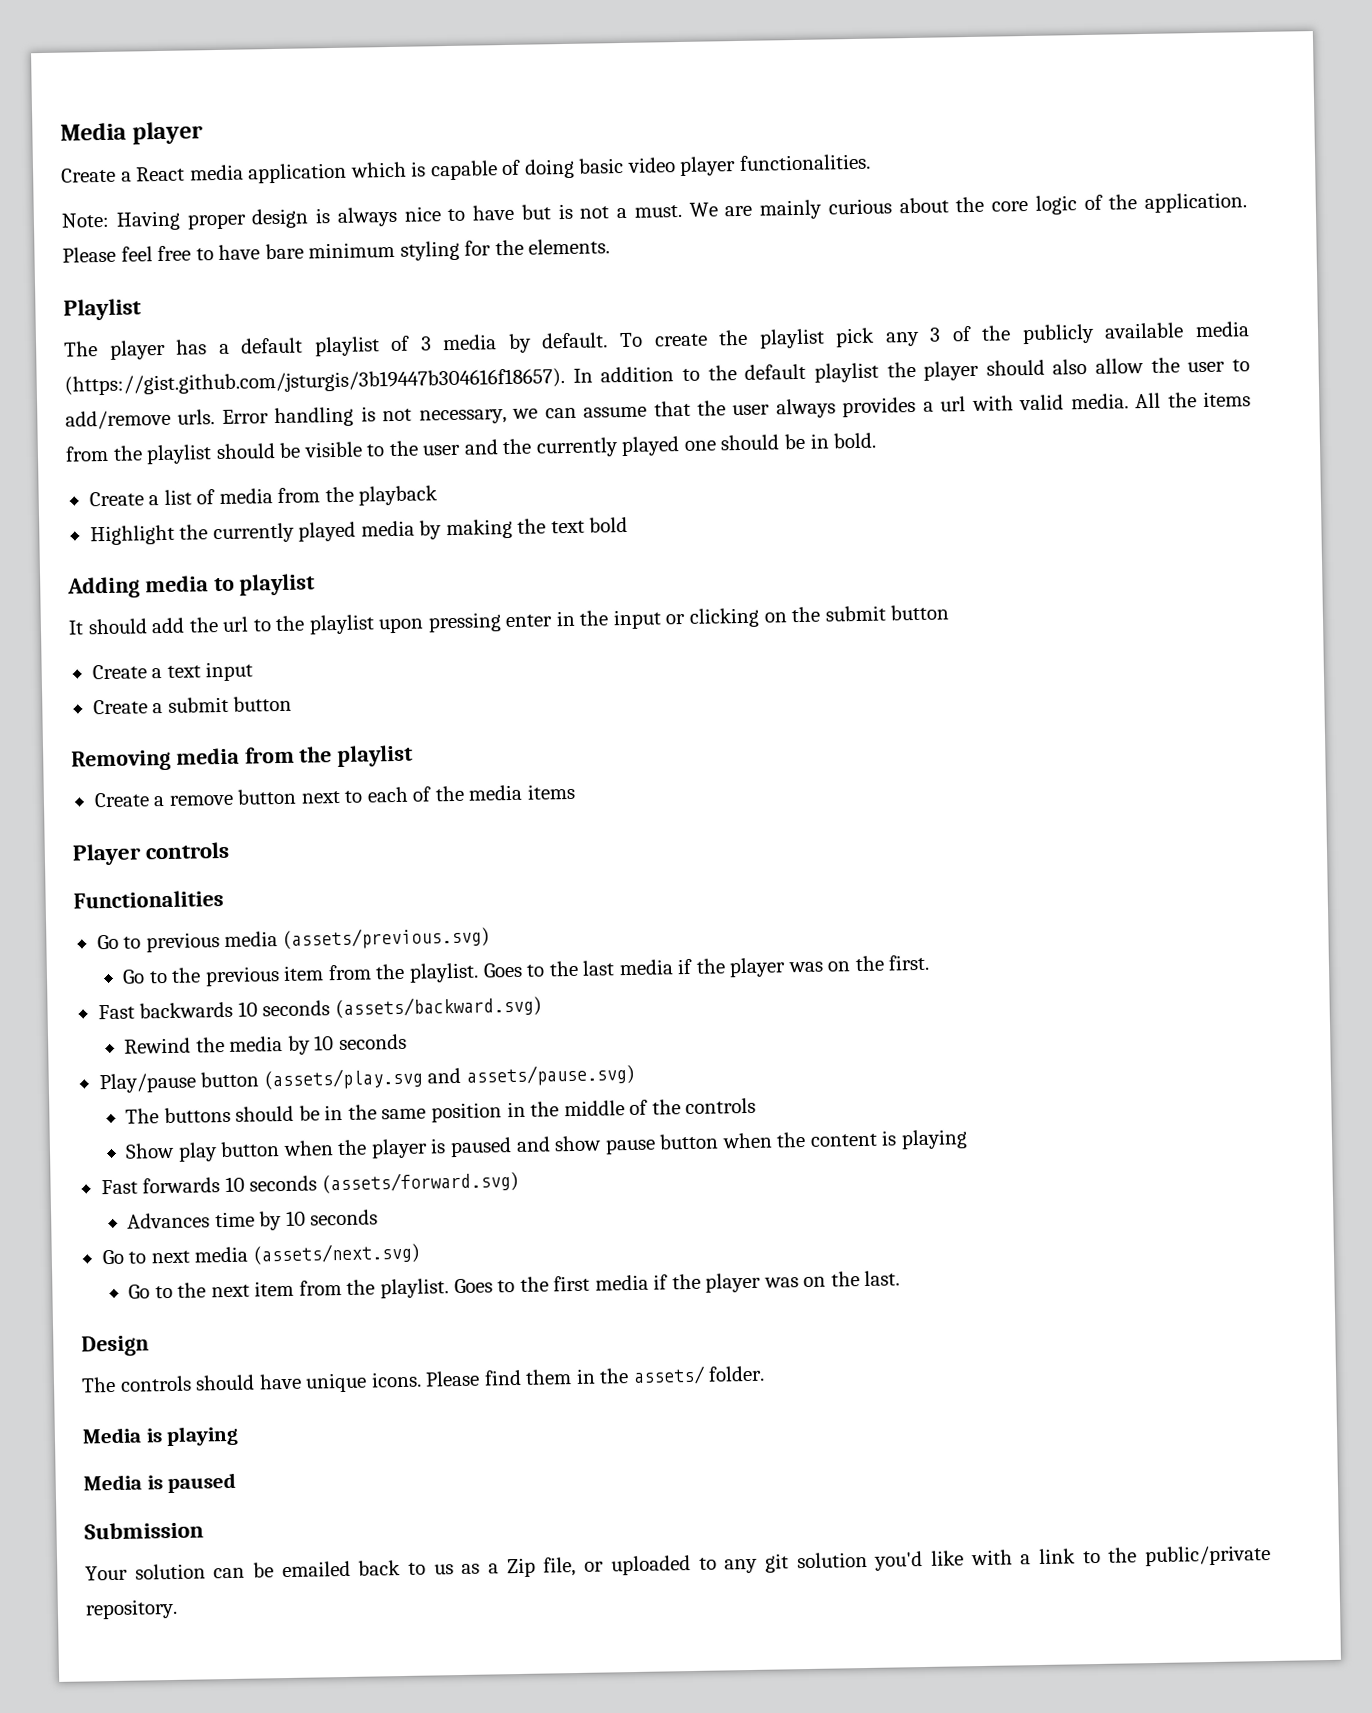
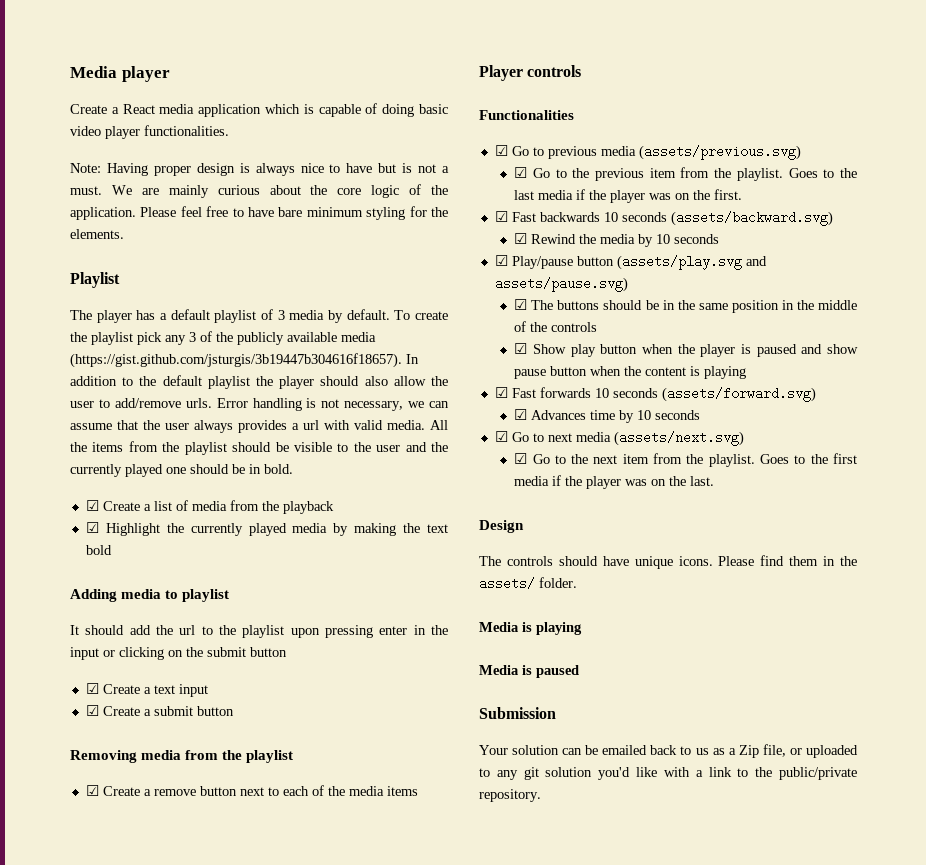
(877, 440) none -> [85,500,99,511] ☑
(439, 495) none -> [85,522,99,533] ☑
(950, 612) none -> [85,683,99,694] ☑
(254, 671) none -> [85,705,99,716] ☑
(414, 756) none -> [85,785,99,796] ☑
(224, 899) none -> [494,145,508,156] ☑
(490, 938) none -> [514,167,528,178] ☑
(930, 962) none -> [494,211,508,222] ☑
(542, 1007) none -> [514,233,528,244] ☑
(407, 1042) none -> [494,255,508,266] ☑
(635, 1075) none -> [514,299,528,310] ☑
(757, 1106) none -> [514,343,528,354] ☑
(968, 1139) none -> [494,387,508,398] ☑
(519, 1182) none -> [514,409,528,420] ☑
(379, 1217) none -> [494,431,508,442] ☑
(420, 1254) none -> [514,453,528,464] ☑

